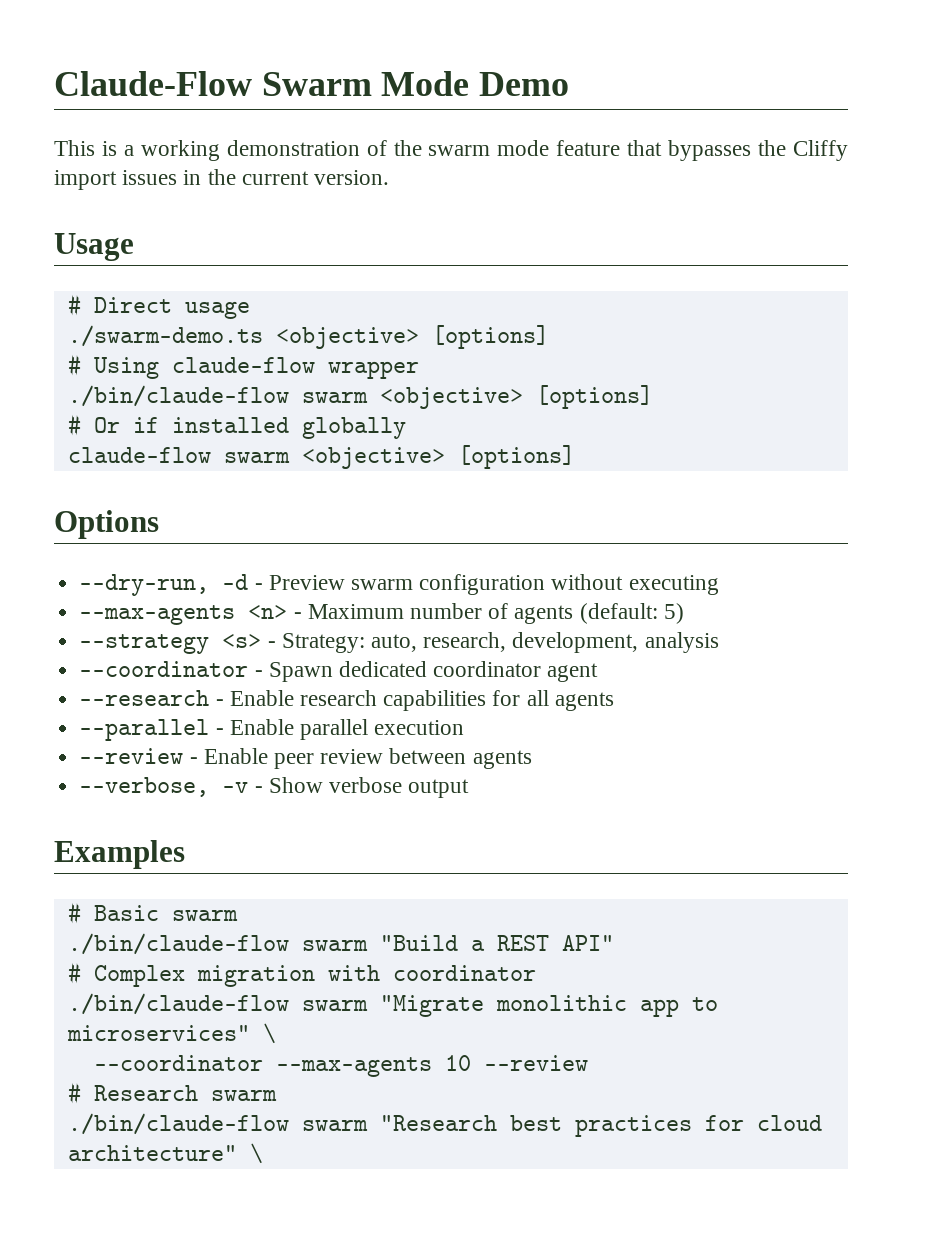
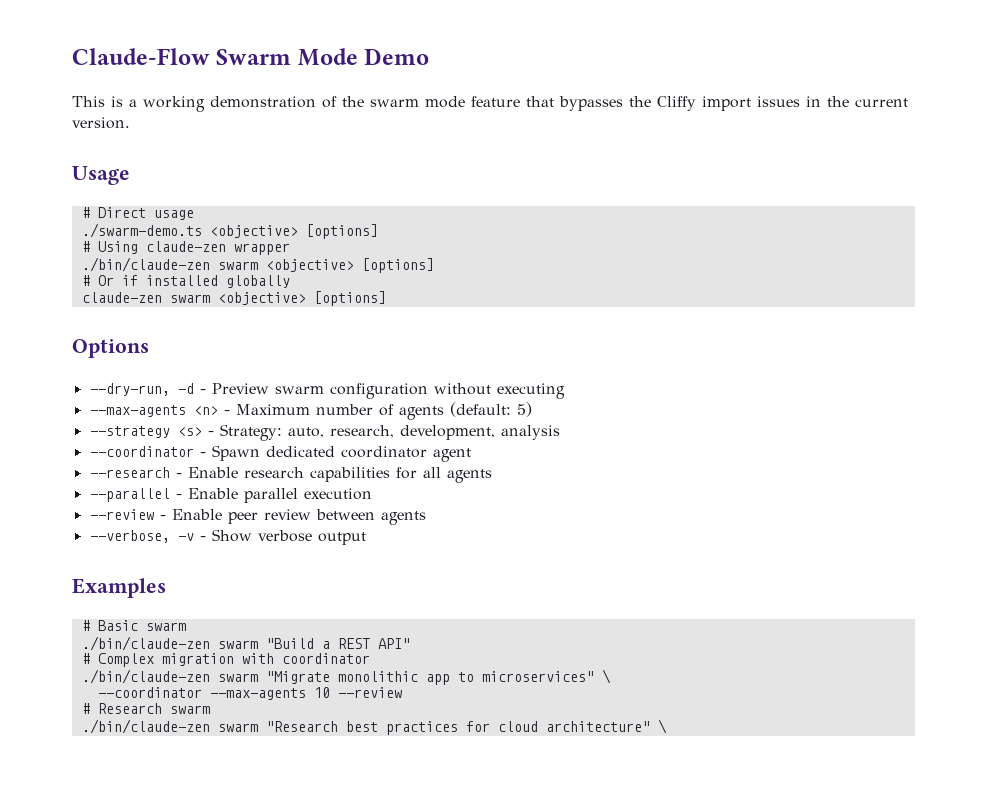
[171,357,315,373] claude-flow -> [145,241,226,252] claude-zen
[67,385,289,407] ./bin/claude-flow -> [81,257,210,272] ./bin/claude-zen
[67,447,211,463] claude-flow -> [81,292,162,303] claude-zen
[67,933,289,955] ./bin/claude-flow -> [81,636,210,651] ./bin/claude-zen
[67,993,289,1015] ./bin/claude-flow -> [81,669,210,684] ./bin/claude-zen
[67,1113,289,1135] ./bin/claude-flow -> [81,719,210,734] ./bin/claude-zen

